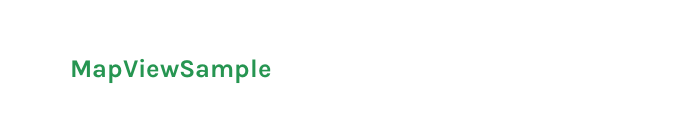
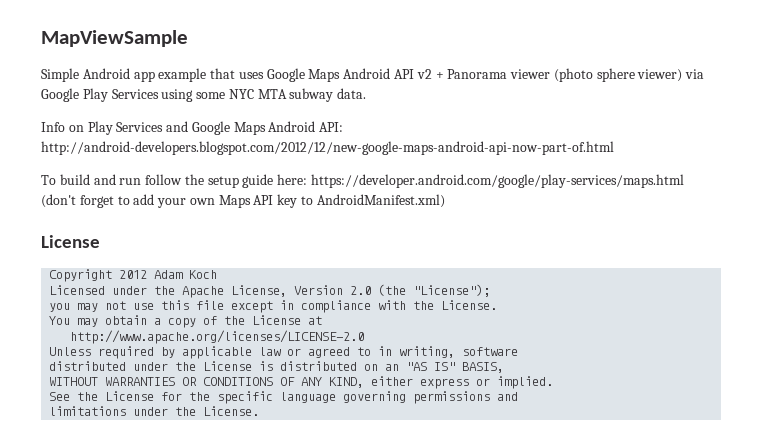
(272, 71) none -> [41,68,705,82] [41,88,367,102] [41,121,344,135] [41,141,614,155] [41,174,685,188] [41,194,445,208] [41,235,100,248] [49,269,218,282] [49,284,491,298] [49,300,498,313] [49,315,323,328] [70,330,365,344] [49,346,519,359] [49,361,505,373] [49,376,554,389] [49,391,519,404] [49,406,260,416] // Simple Android app example that uses Google Maps Android API v2 + Panorama viewer (photo sphere viewer) via Google Play Services using some NYC MTA subway data. // Info on Play Services and Google Maps Android API: http://android-developers.blogspot.com/2012/12/new-google-maps-android-api-now-part-of.html // To build and run follow the setup guide here: https://developer.android.com/google/play-services/maps.html (don't forget to add your own Maps API key to AndroidManifest.xml) // License // Copyright 2012 Adam Koch // Licensed under the Apache License, Version 2.0 (the "License"); // you may not use this file except in compliance with the License. // You may obtain a copy of the License at // http://www.apache.org/licenses/LICENSE-2.0 // Unless required by applicable law or agreed to in writing, software // distributed under the License is distributed on an "AS IS" BASIS, // WITHOUT WARRANTIES OR CONDITIONS OF ANY KIND, either express or implied. // See the License for the specific language governing permissions and // limitations under the License.

